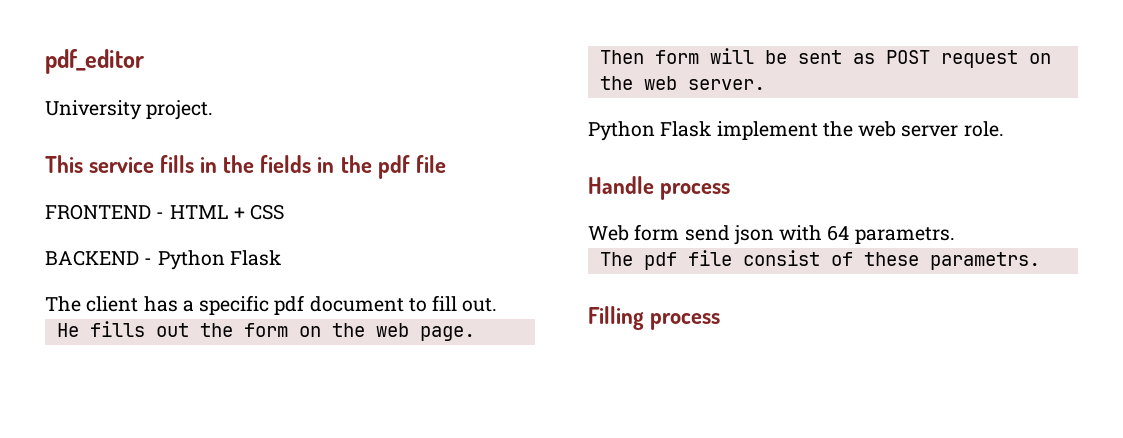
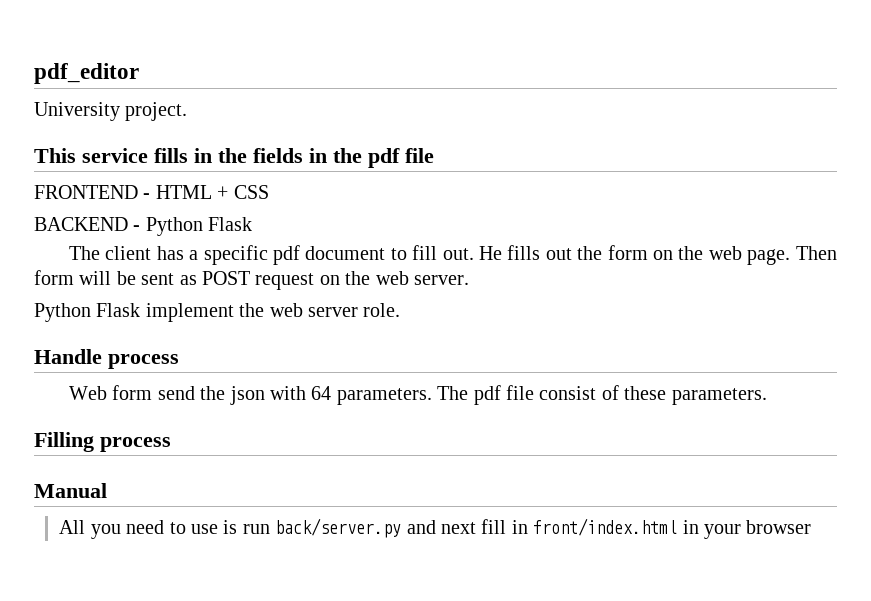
(498, 305) // -> (474, 254) none
(730, 233) none -> [200,386,226,400] the
[854,227,955,244] parametrs. // -> [336,388,432,405] parameters.
[929,252,1040,270] parametrs. -> [671,388,767,405] parameters.
(721, 321) none -> [34,483,107,498] [59,518,812,539] // Manual // All you need to use is run back/server.py and next fill in front/index.html in your browser

